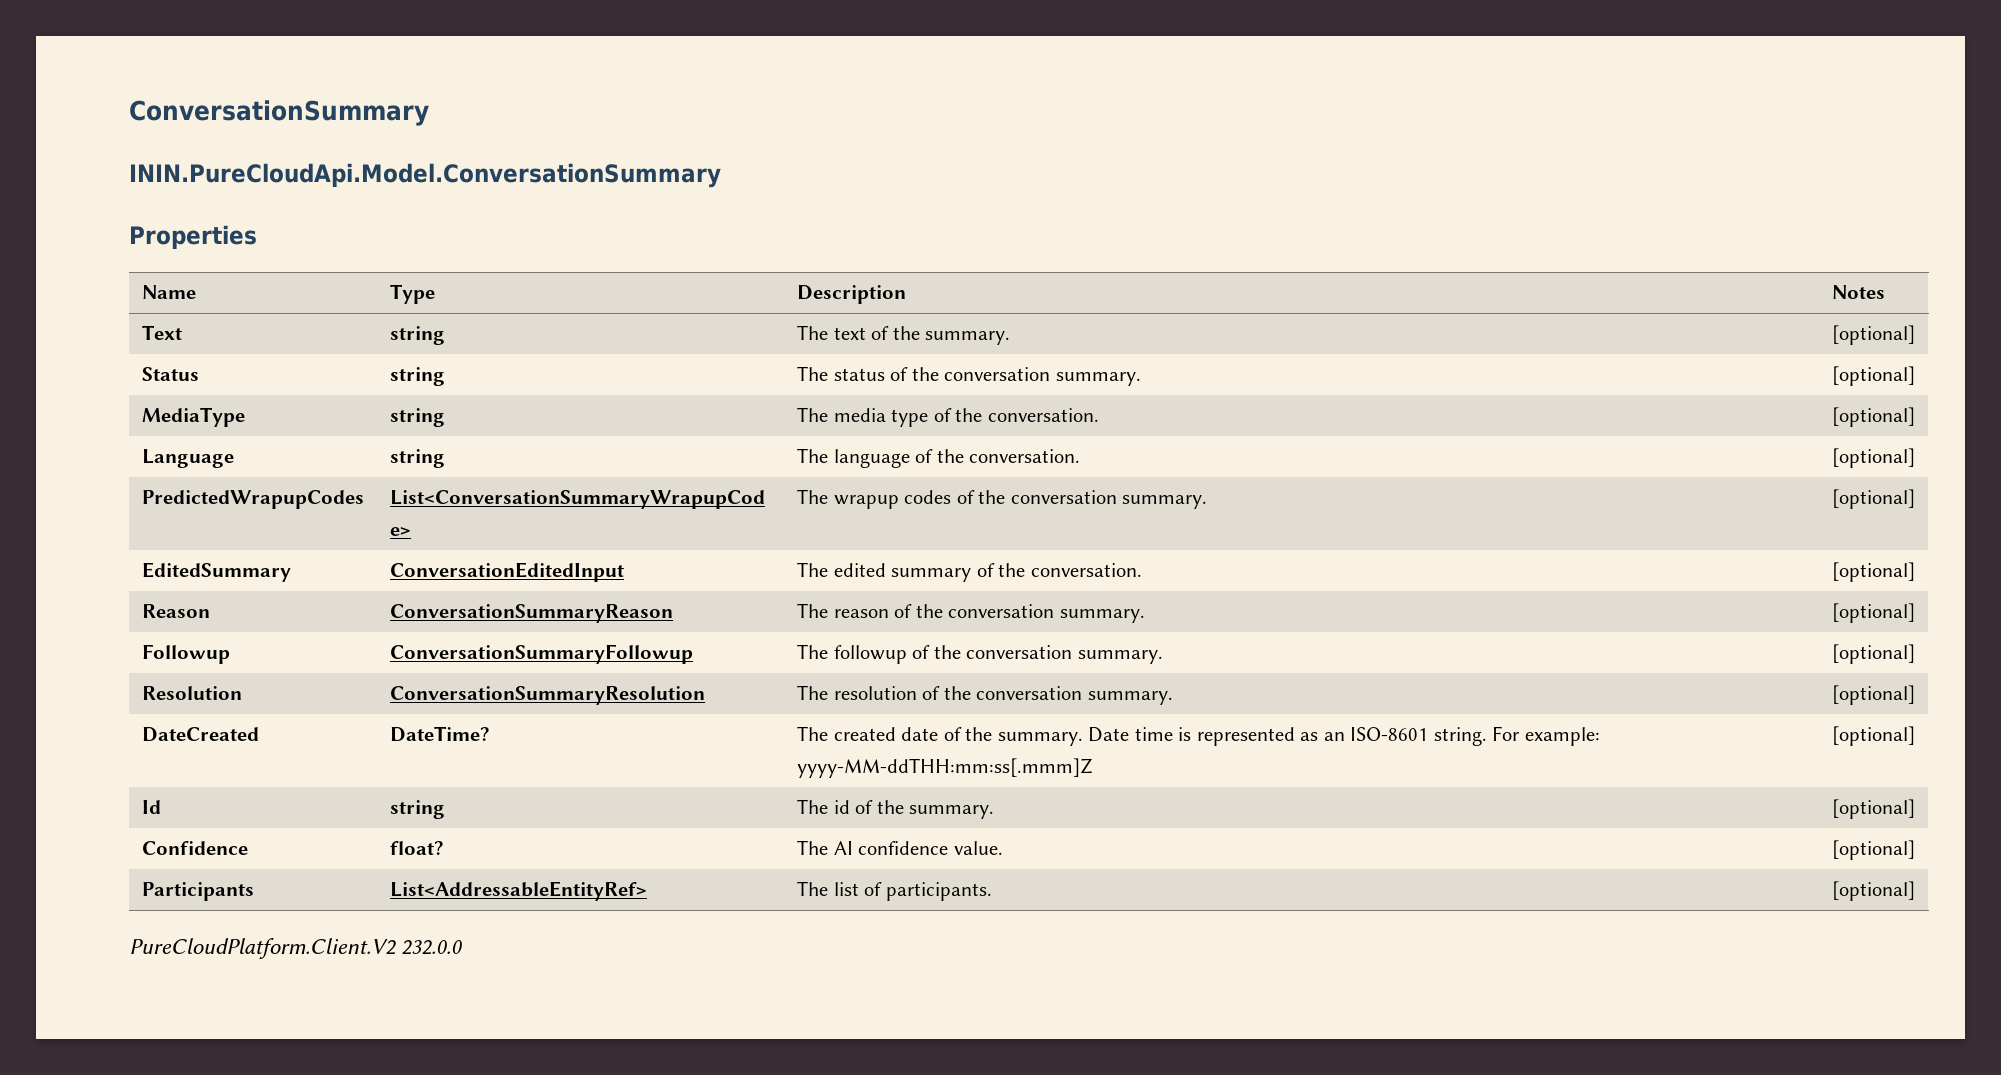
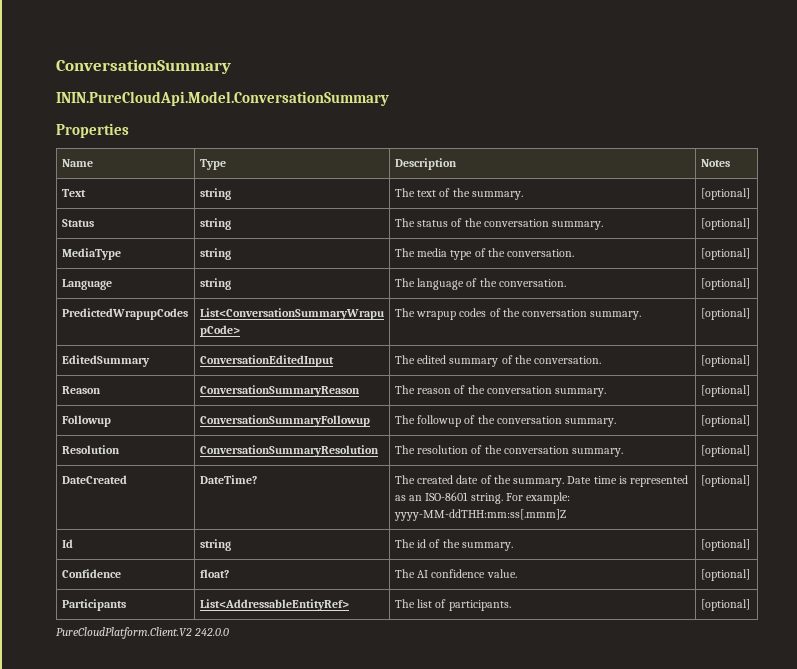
[401,940,463,955] 232.0.0 -> [194,628,230,636] 242.0.0

